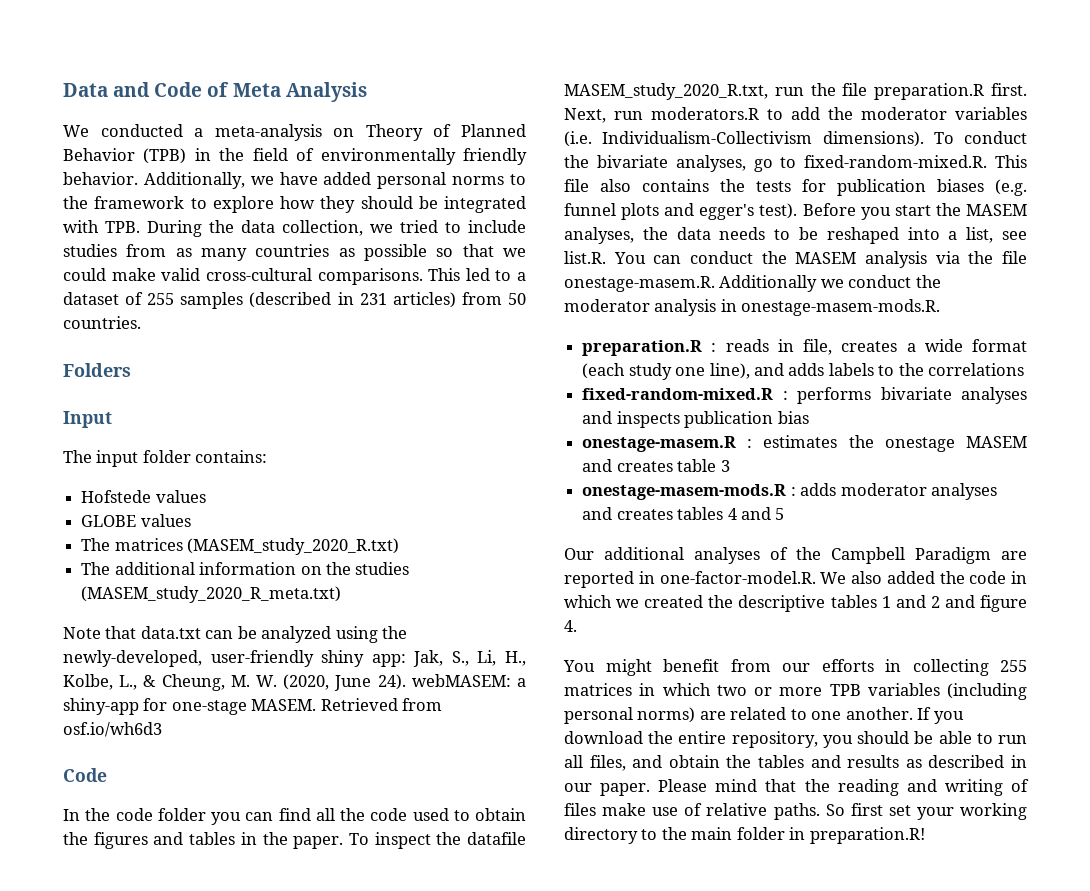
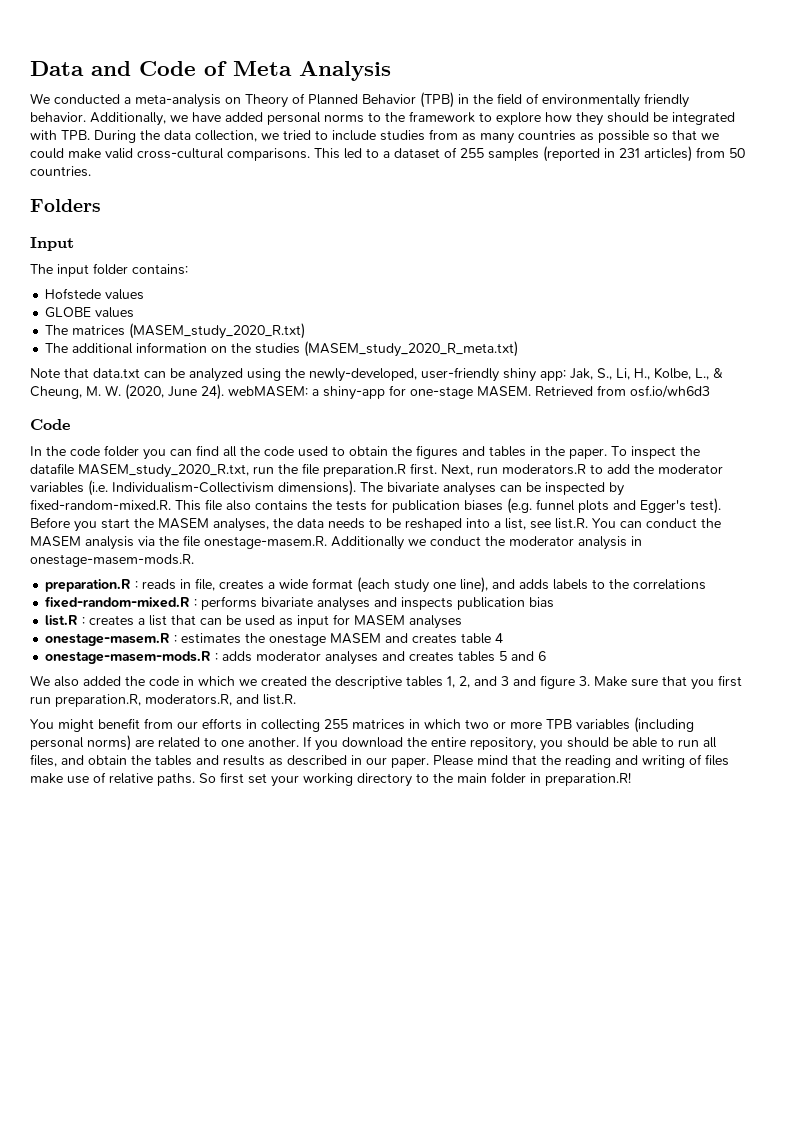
[249,292,332,308] (described -> [543,146,600,162] (reported
[933,131,1027,144] [564,155,797,172] To conduct the bivariate analyses, go to -> [360,482,624,496] The bivariate analyses can be inspected by
[699,204,755,220] egger's -> [640,500,686,513] Egger's
(809, 417) none -> [45,614,463,629] // list.R : creates a list that can be used as input for MASEM analyses
[720,460,730,472] 3 -> [495,633,504,643] 4
[727,507,785,520] [564,547,1027,564] [564,571,816,588] 4 and 5 // Our additional analyses of the Campbell Paradigm are reported in one-factor-model.R. -> [499,651,547,661] 5 and 6 //
[881,595,1027,612] [564,620,577,632] 1 and 2 and figure 4. -> [447,675,742,690] [30,694,296,707] 1, 2, and 3 and figure 3. Make sure that you first run preparation.R, moderators.R, and list.R.

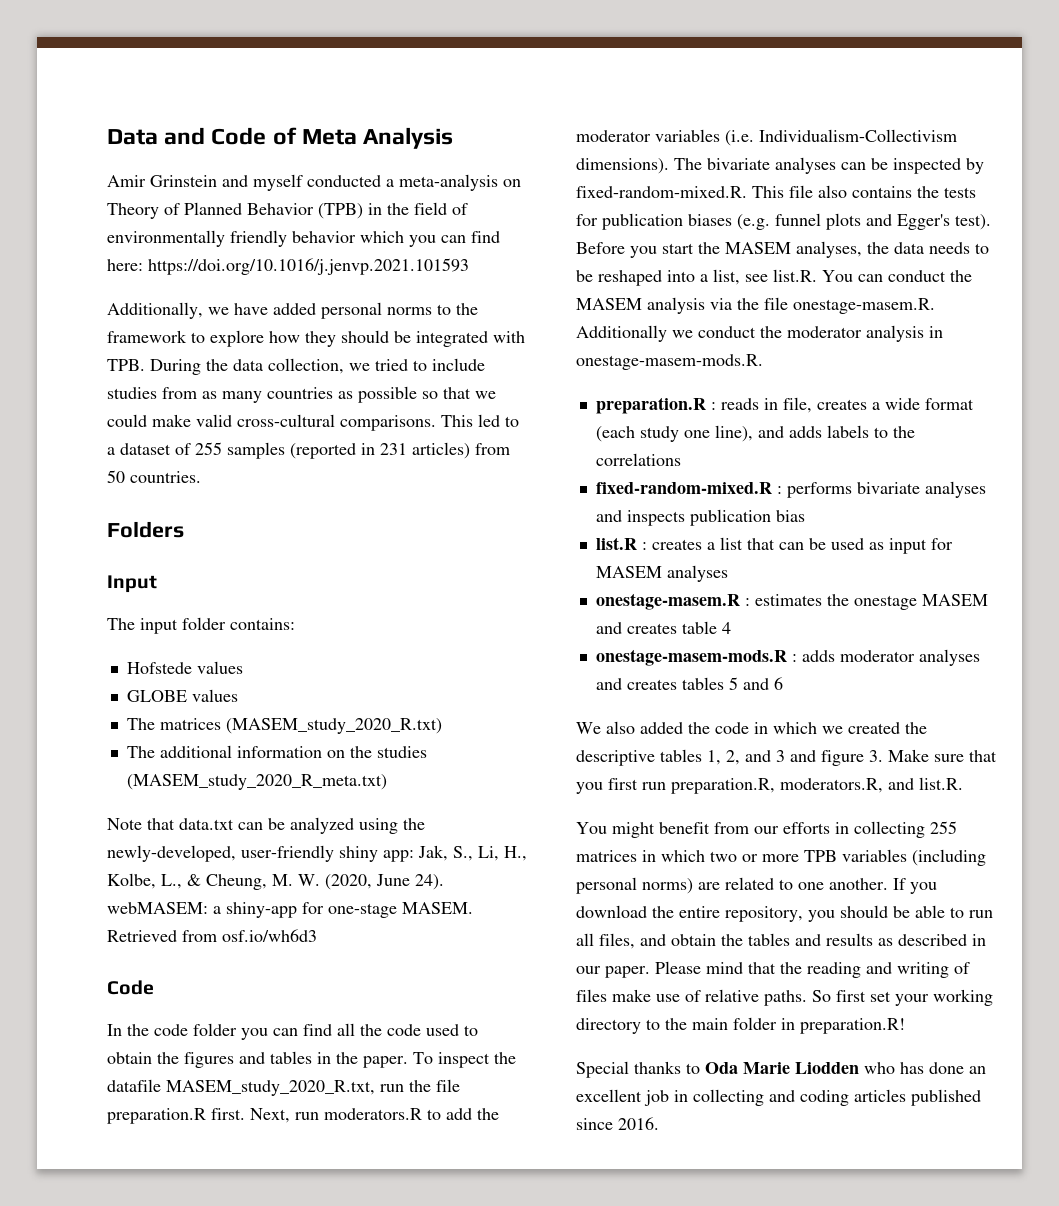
[30,93,50,104] We -> [107,174,303,191] Amir Grinstein and myself
[30,112,86,122] behavior. -> [292,231,500,247] [107,258,469,275] behavior which you can find here: https://doi.org/10.1016/j.jenvp.2021.101593 //
(631, 779) none -> [576,1061,986,1078] [576,1089,981,1106] [576,1117,659,1130] // Special thanks to Oda Marie Liodden who has done an excellent job in collecting and coding articles published since 2016.

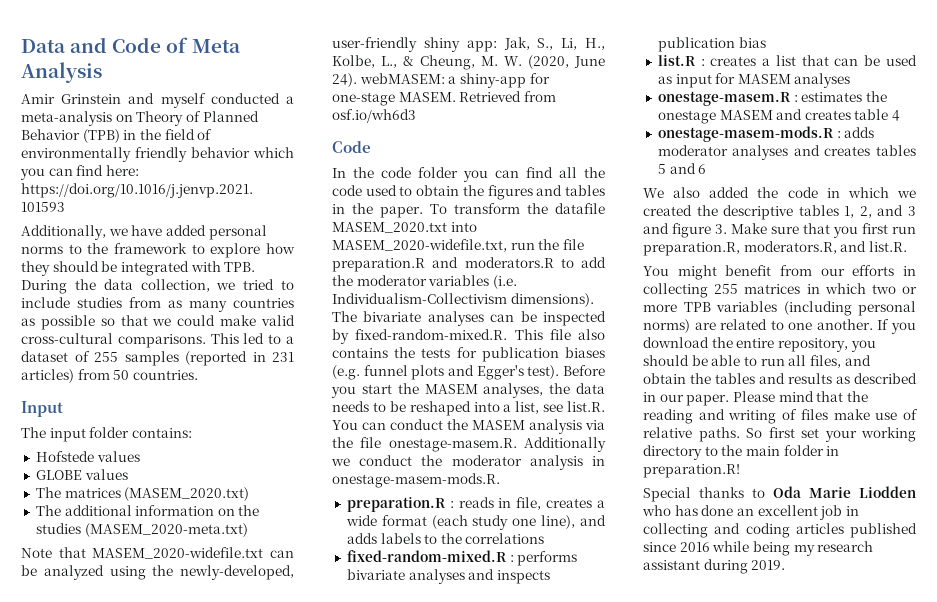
[107,521,184,538] // Folders -> (198, 375) none
[225,718,442,734] (MASEM_study_2020_R.txt) -> [124,487,250,501] (MASEM_2020.txt)
[126,774,387,790] (MASEM_study_2020_R_meta.txt) -> [84,523,248,537] (MASEM_2020-meta.txt)
[179,818,234,830] data.txt -> [92,547,264,559] MASEM_2020-widefile.txt
[438,1052,490,1068] inspect -> [454,203,520,214] transform
[166,1080,375,1096] MASEM_study_2020_R.txt, -> [332,222,477,233] [332,239,507,252] MASEM_2020.txt into MASEM_2020-widefile.txt,
[211,1108,319,1123] first. Next, run -> [432,257,459,268] and
[618,1117,659,1130] 2016. -> [679,541,874,556] [643,559,786,574] 2016 while being my research assistant during 2019.

